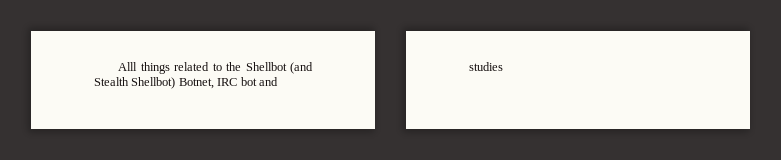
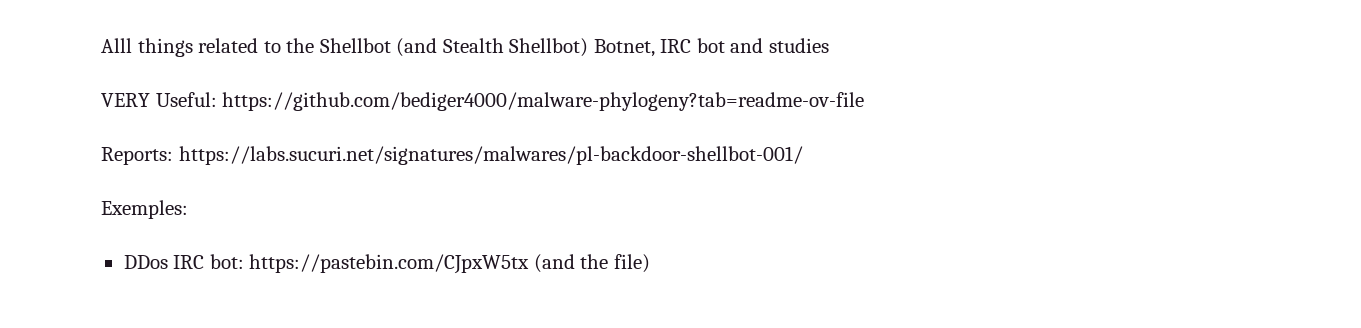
(503, 66) none -> [101,92,865,111] [101,146,803,165] [101,200,188,219] [123,254,650,274] // VERY Useful: https://github.com/bediger4000/malware-phylogeny?tab=readme-ov-file // Reports: https://labs.sucuri.net/signatures/malwares/pl-backdoor-shellbot-001/ // Exemples: // DDos IRC bot: https://pastebin.com/CJpxW5tx (and the file)

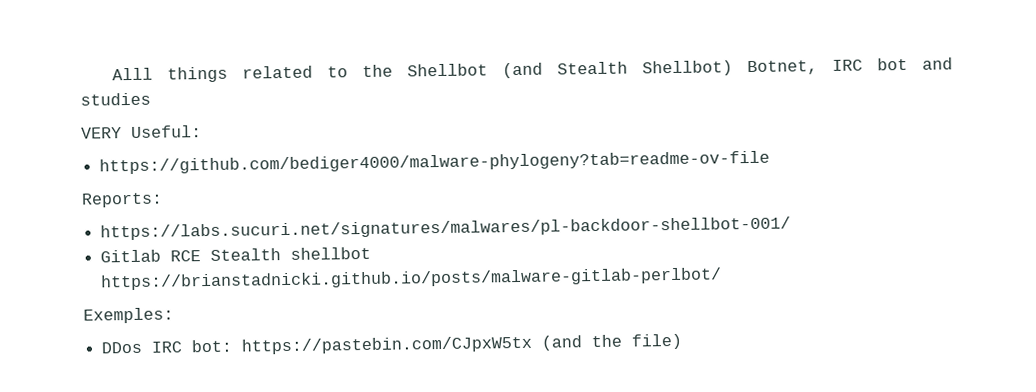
(217, 99) none -> (202, 131) //
(173, 156) none -> (163, 200) //
(803, 155) none -> [100,246,372,263] [100,267,723,291] // Gitlab RCE Stealth shellbot https://brianstadnicki.github.io/posts/malware-gitlab-perlbot/

